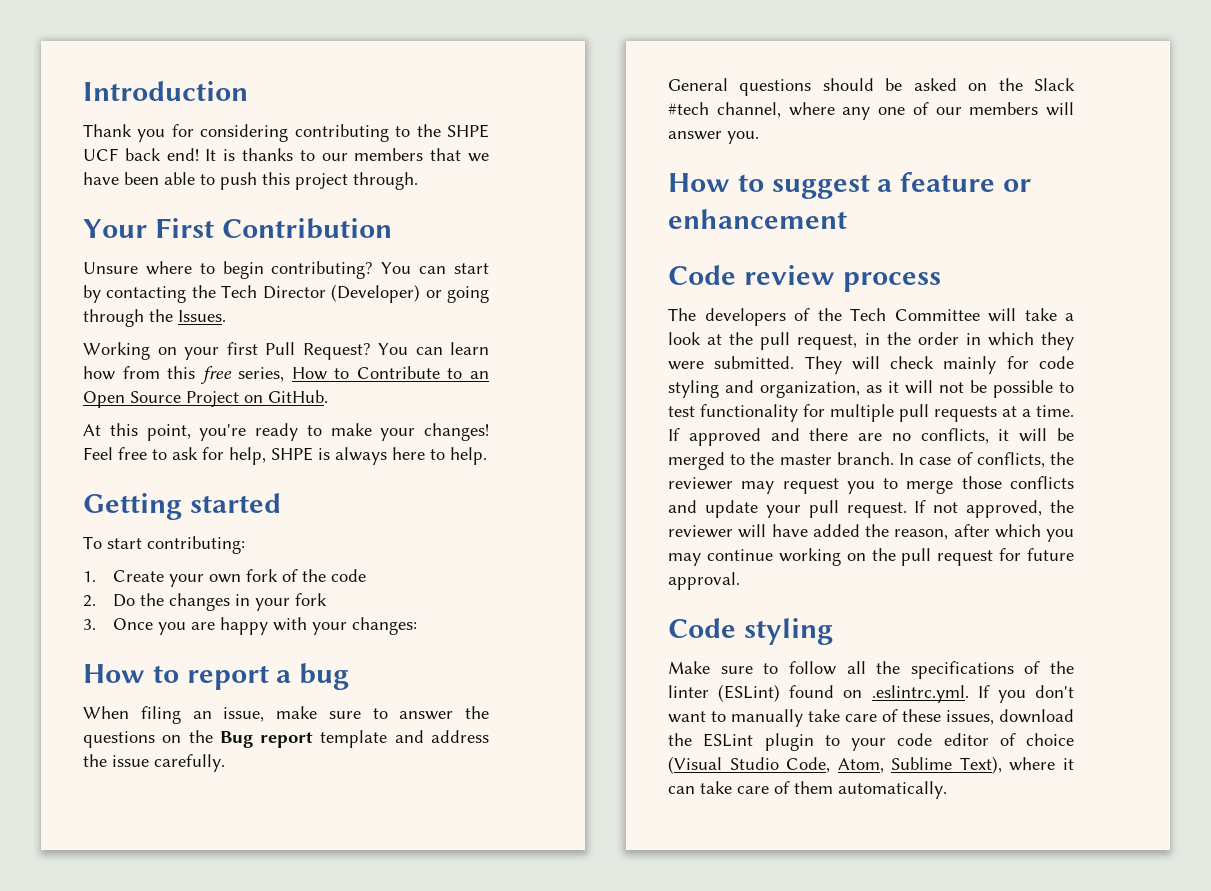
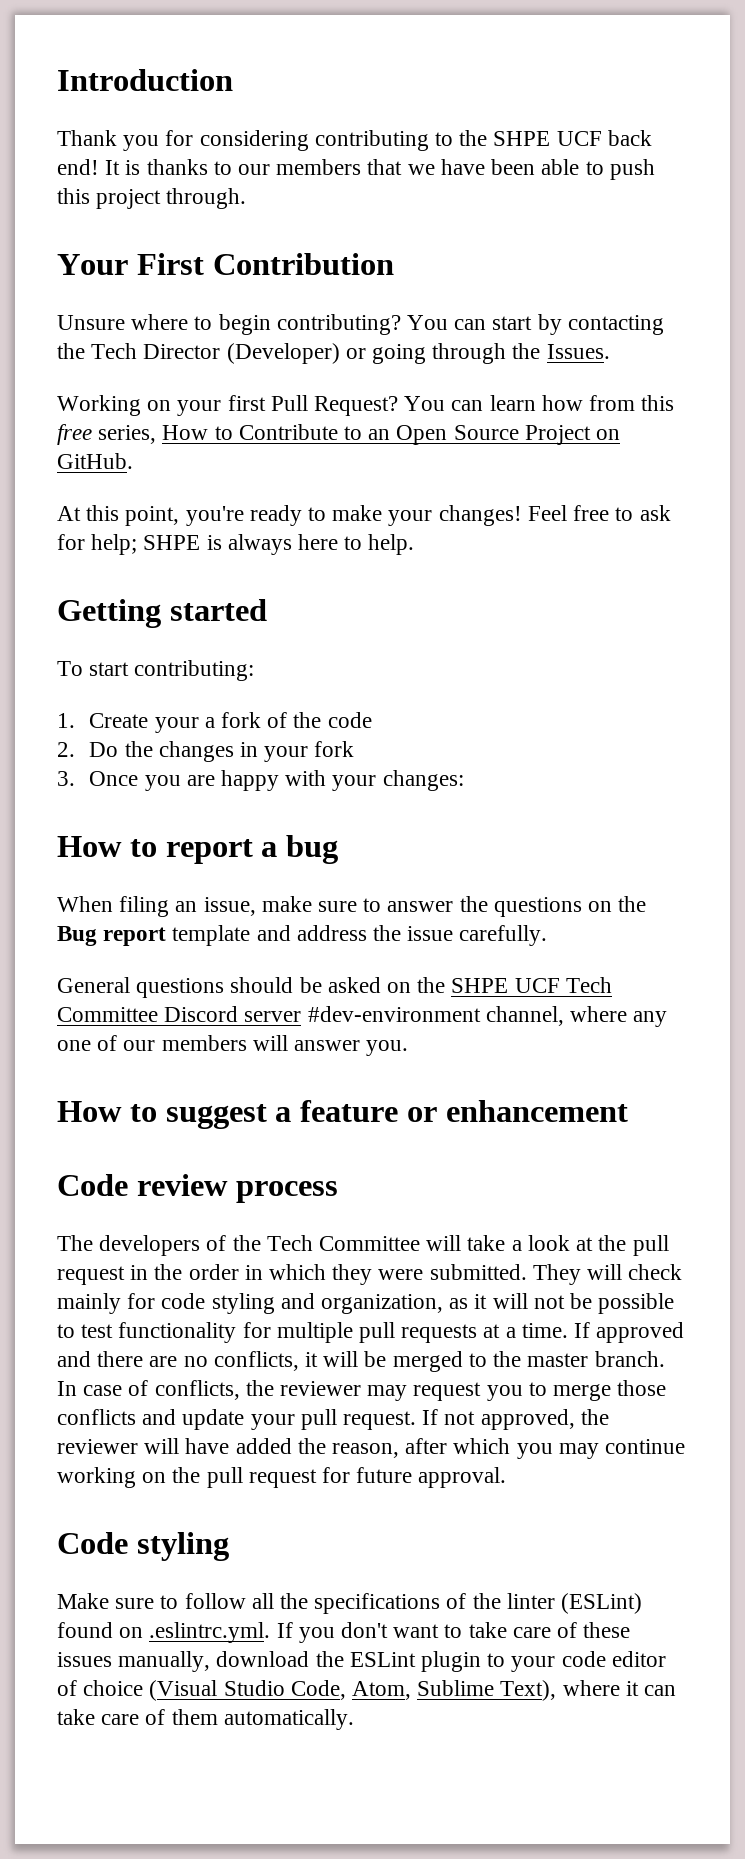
[229,447,266,465] help, -> [91,534,138,555] help;
[209,574,242,583] own -> [204,717,215,728] a
[1034,78,1075,91] [668,102,709,115] Slack #tech -> [451,977,612,993] [57,1006,481,1022] SHPE UCF Tech Committee Discord server #dev-environment
[797,334,858,350] request, -> [57,1266,125,1285] request
[731,709,803,727] manually -> (463, 1631) none
[946,710,994,725] issues, -> [57,1651,211,1672] issues manually,

